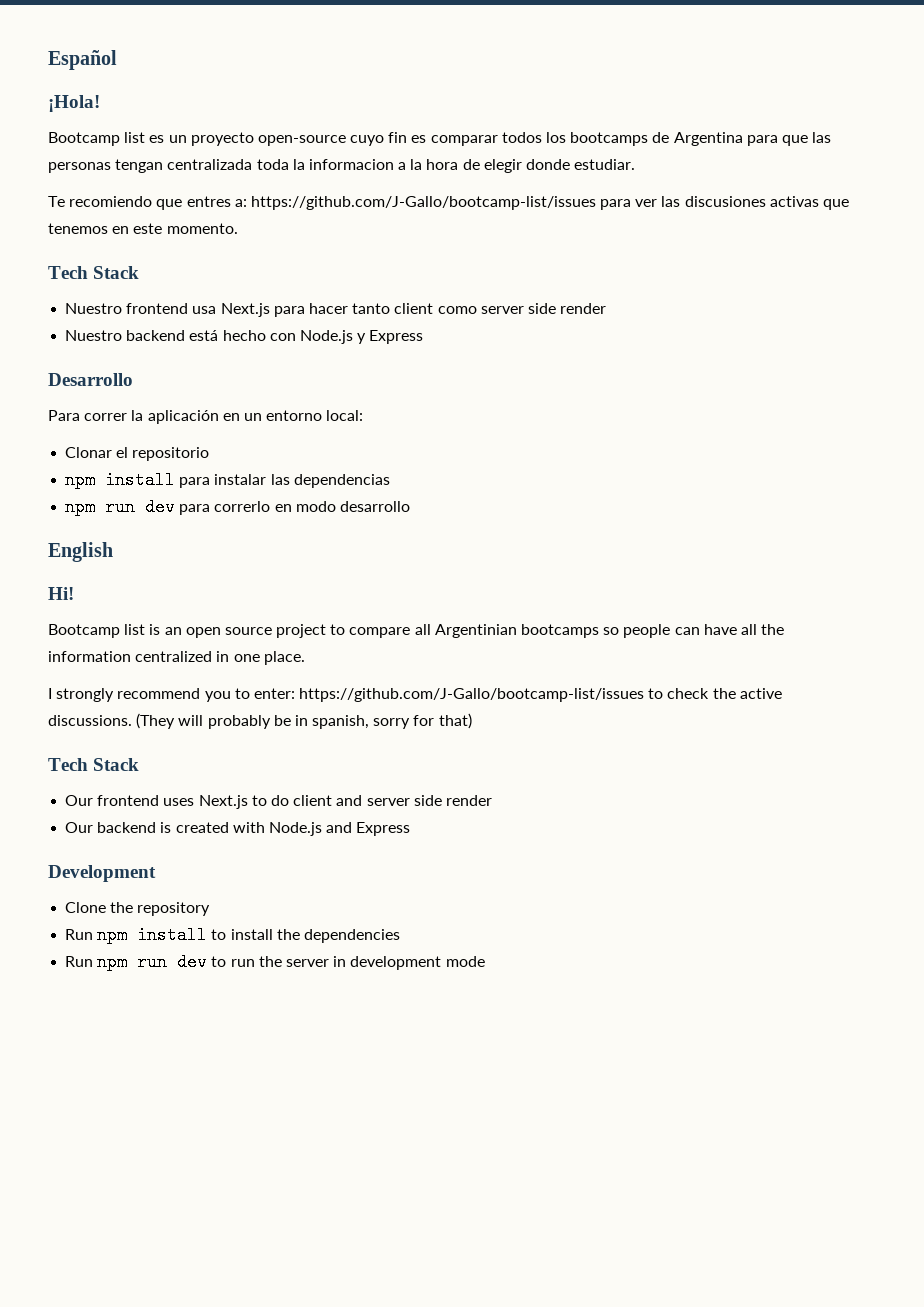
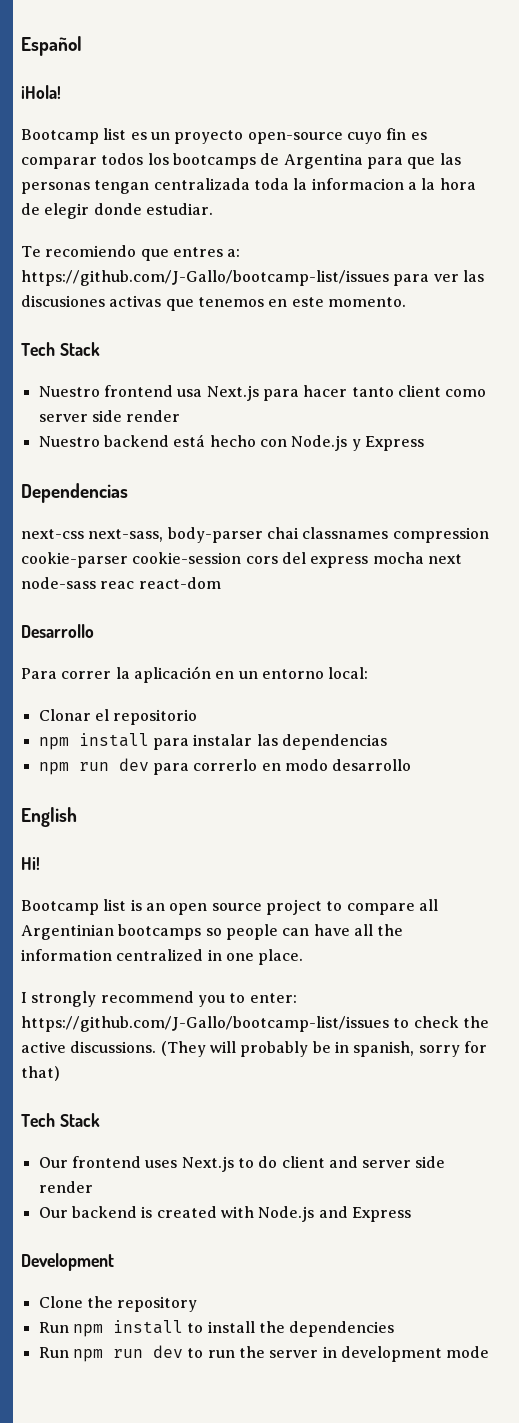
(424, 337) none -> [21,483,128,503] [21,527,489,543] [21,552,462,568] [21,577,221,589] // Dependencias // next-css next-sass, body-parser chai classnames compression cookie-parser cookie-session cors del express mocha next node-sass reac react-dom

